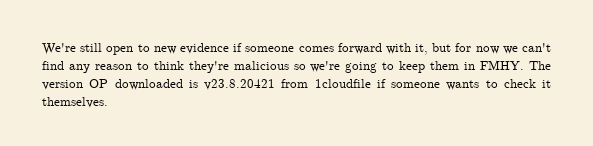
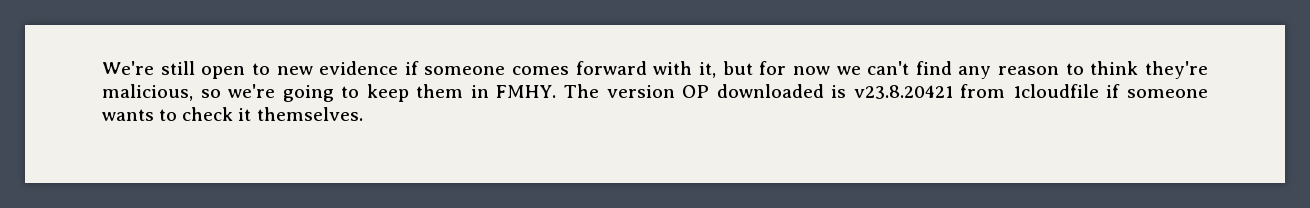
[233,61,289,70] malicious -> [102,84,193,101] malicious,

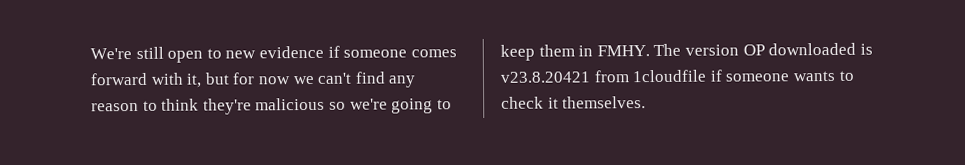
[102,84,193,101] malicious, -> [255,97,326,111] malicious

